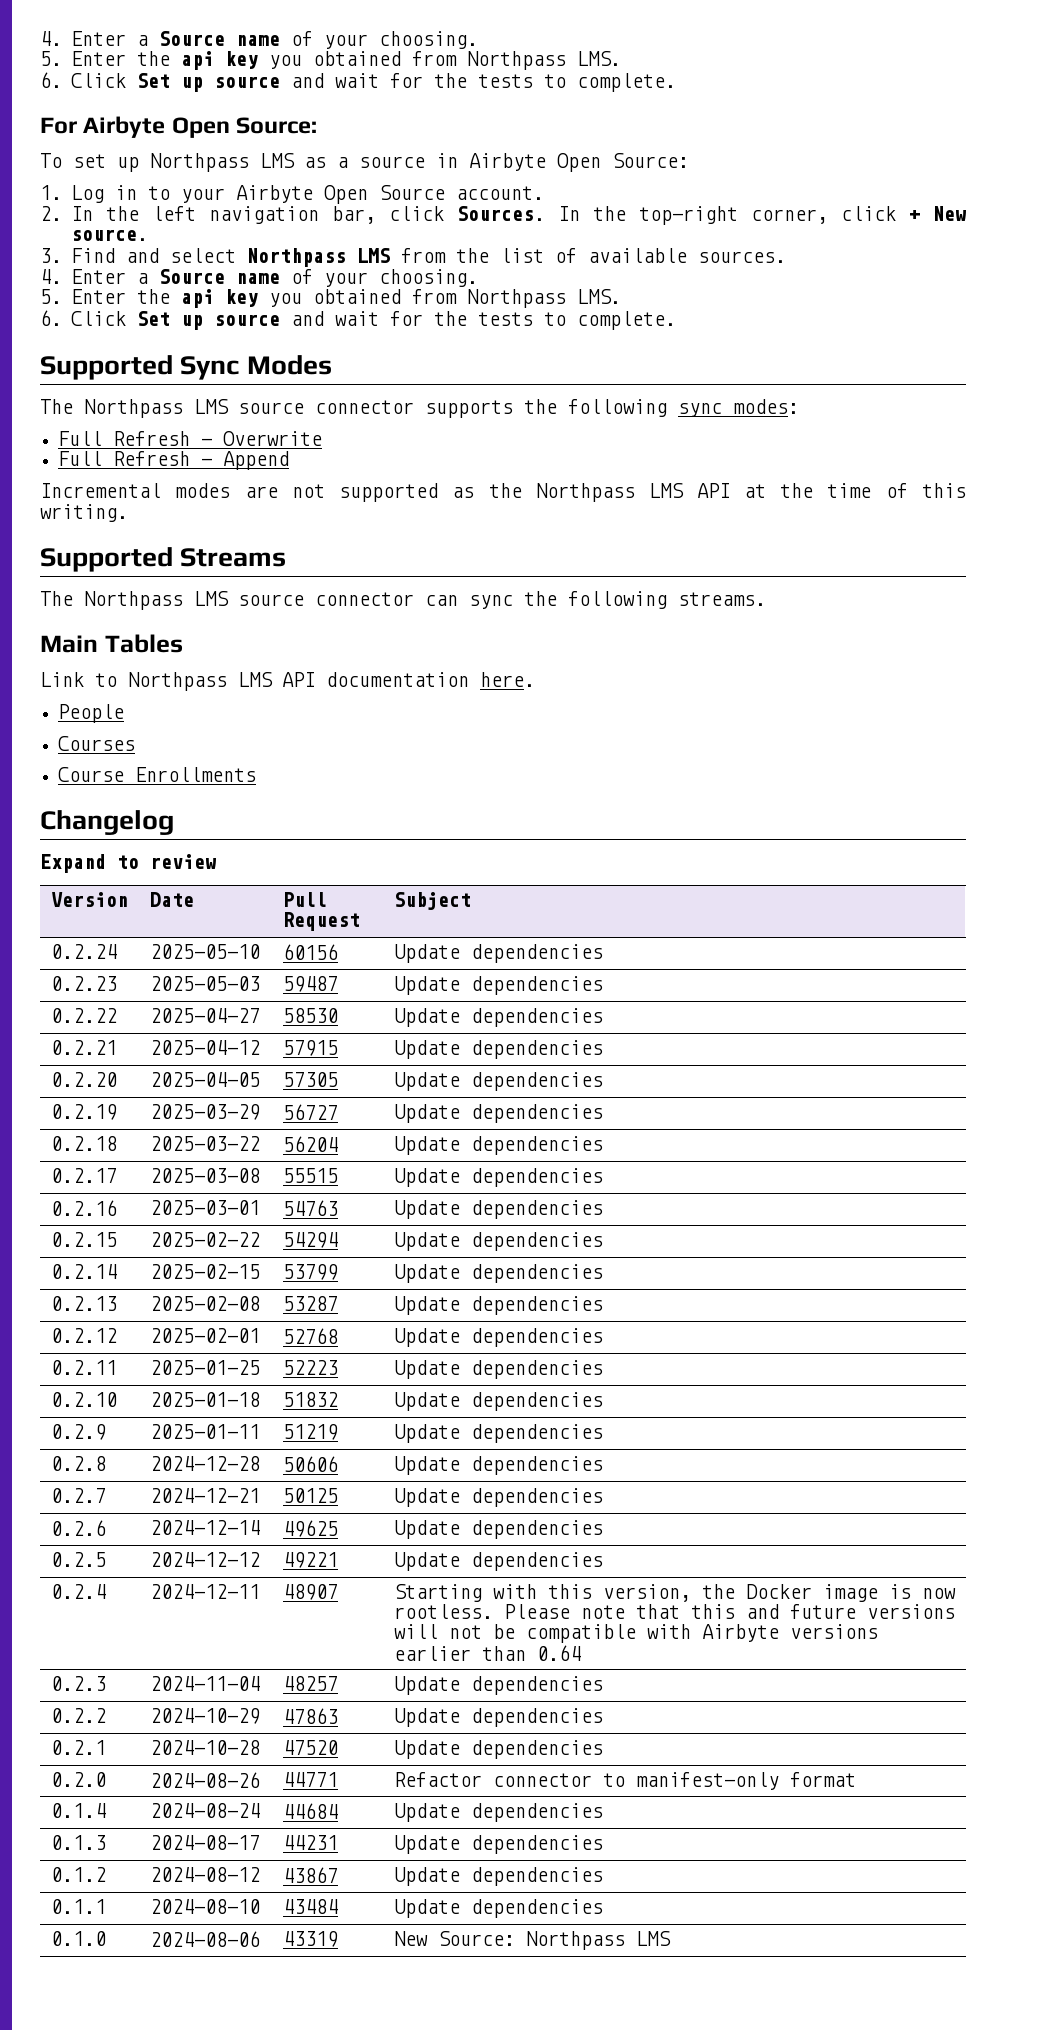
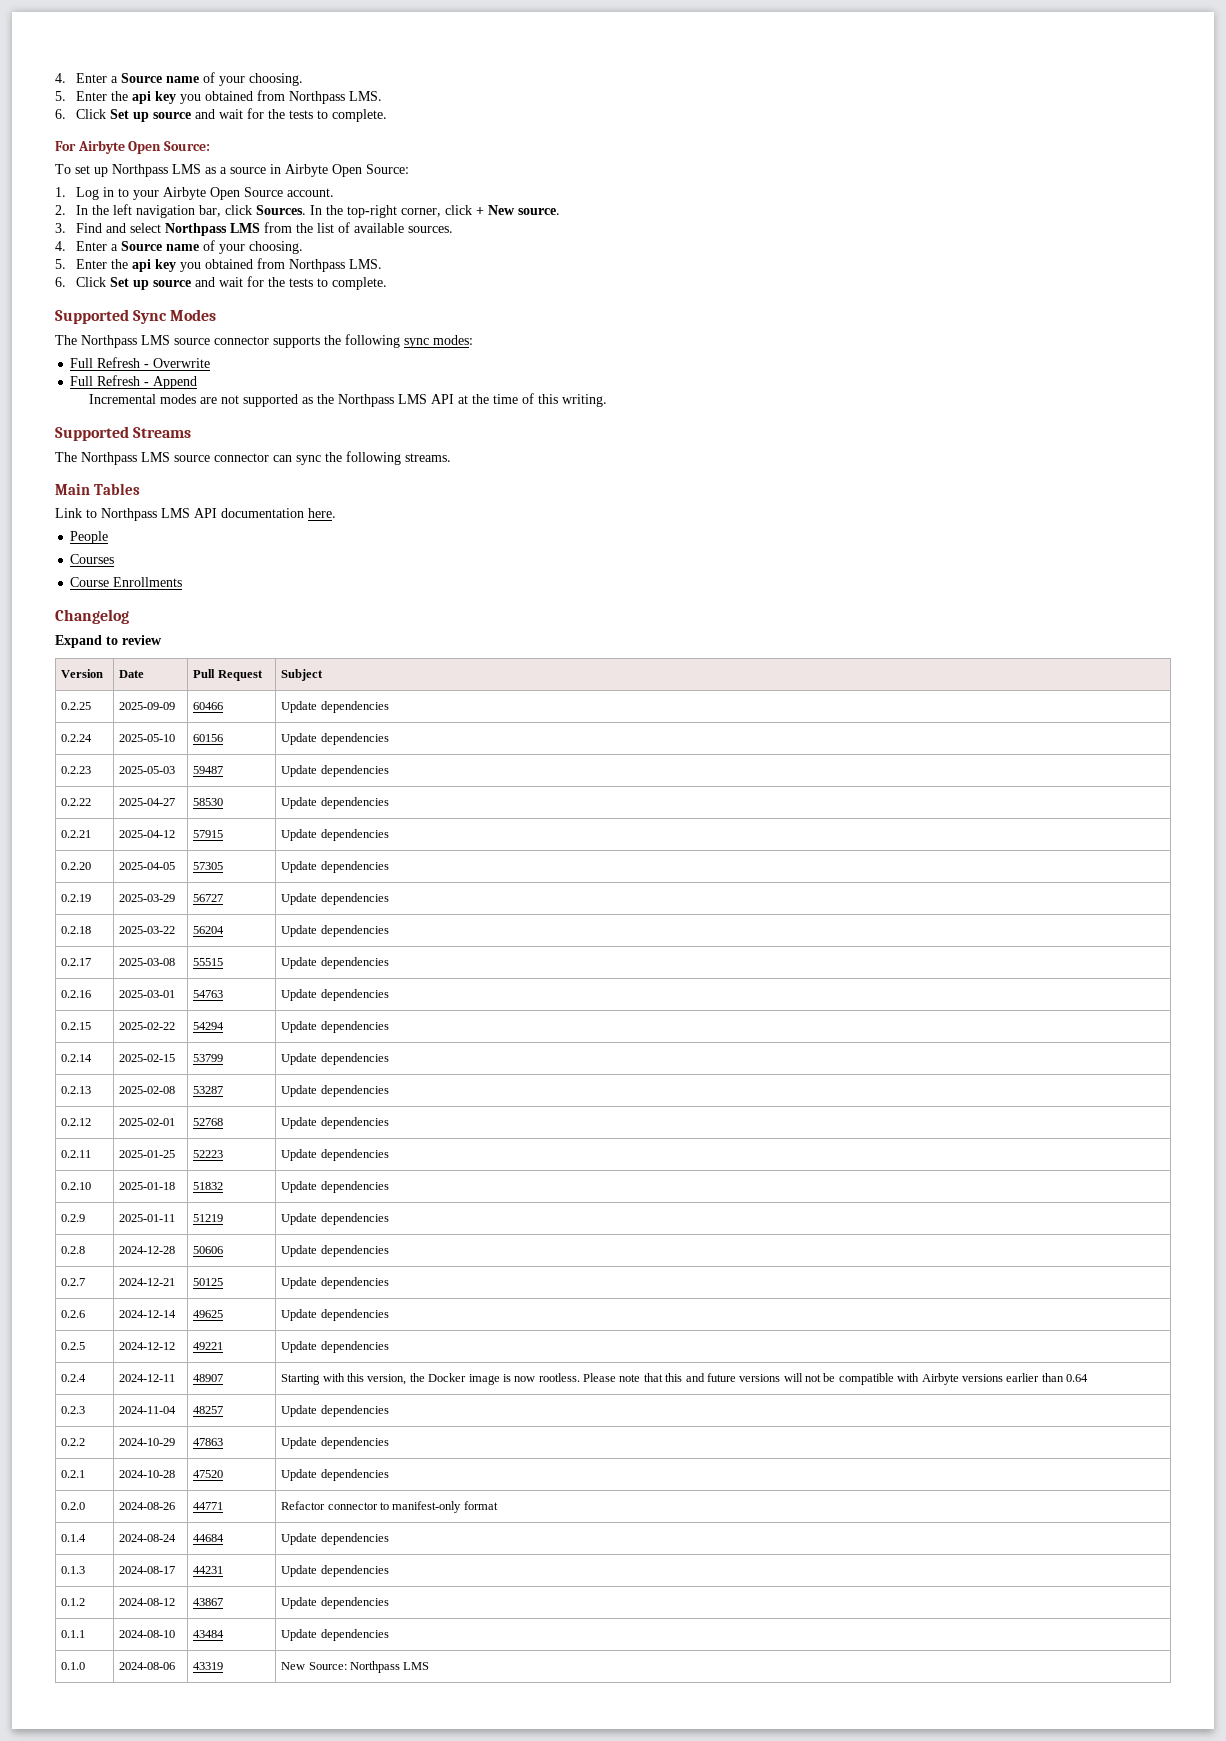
(471, 901) none -> [61,702,92,710] [119,702,176,710] [193,702,224,710] [281,701,389,713] // 0.2.25 | 2025-09-09 | 60466 | Update dependencies

